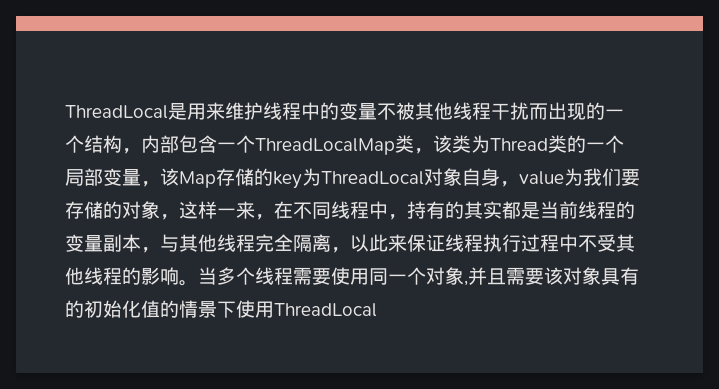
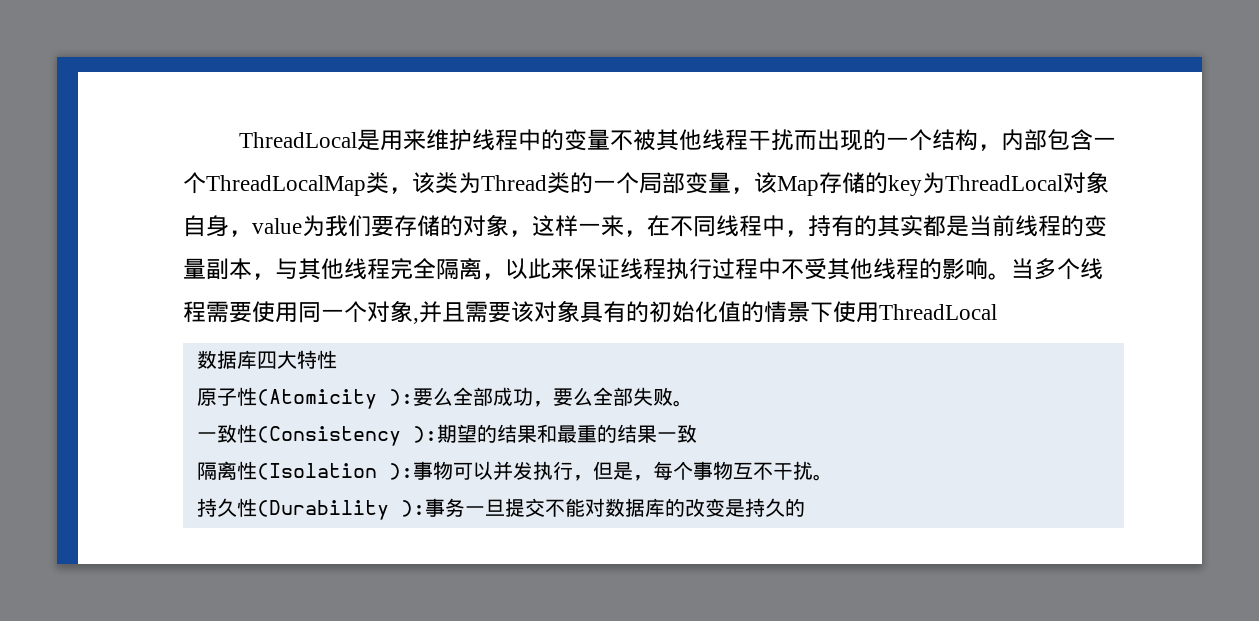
(377, 310) none -> [196,350,337,369] [196,387,693,409] [196,424,697,446] [196,461,833,481] [196,498,805,520] // 数据库四大特性 // 原子性(Atomicity ):要么全部成功，要么全部失败。 // 一致性(Consistency ):期望的结果和最重的结果一致 // 隔离性(Isolation ):事物可以并发执行，但是，每个事物互不干扰。 // 持久性(Durability ):事务一旦提交不能对数据库的改变是持久的

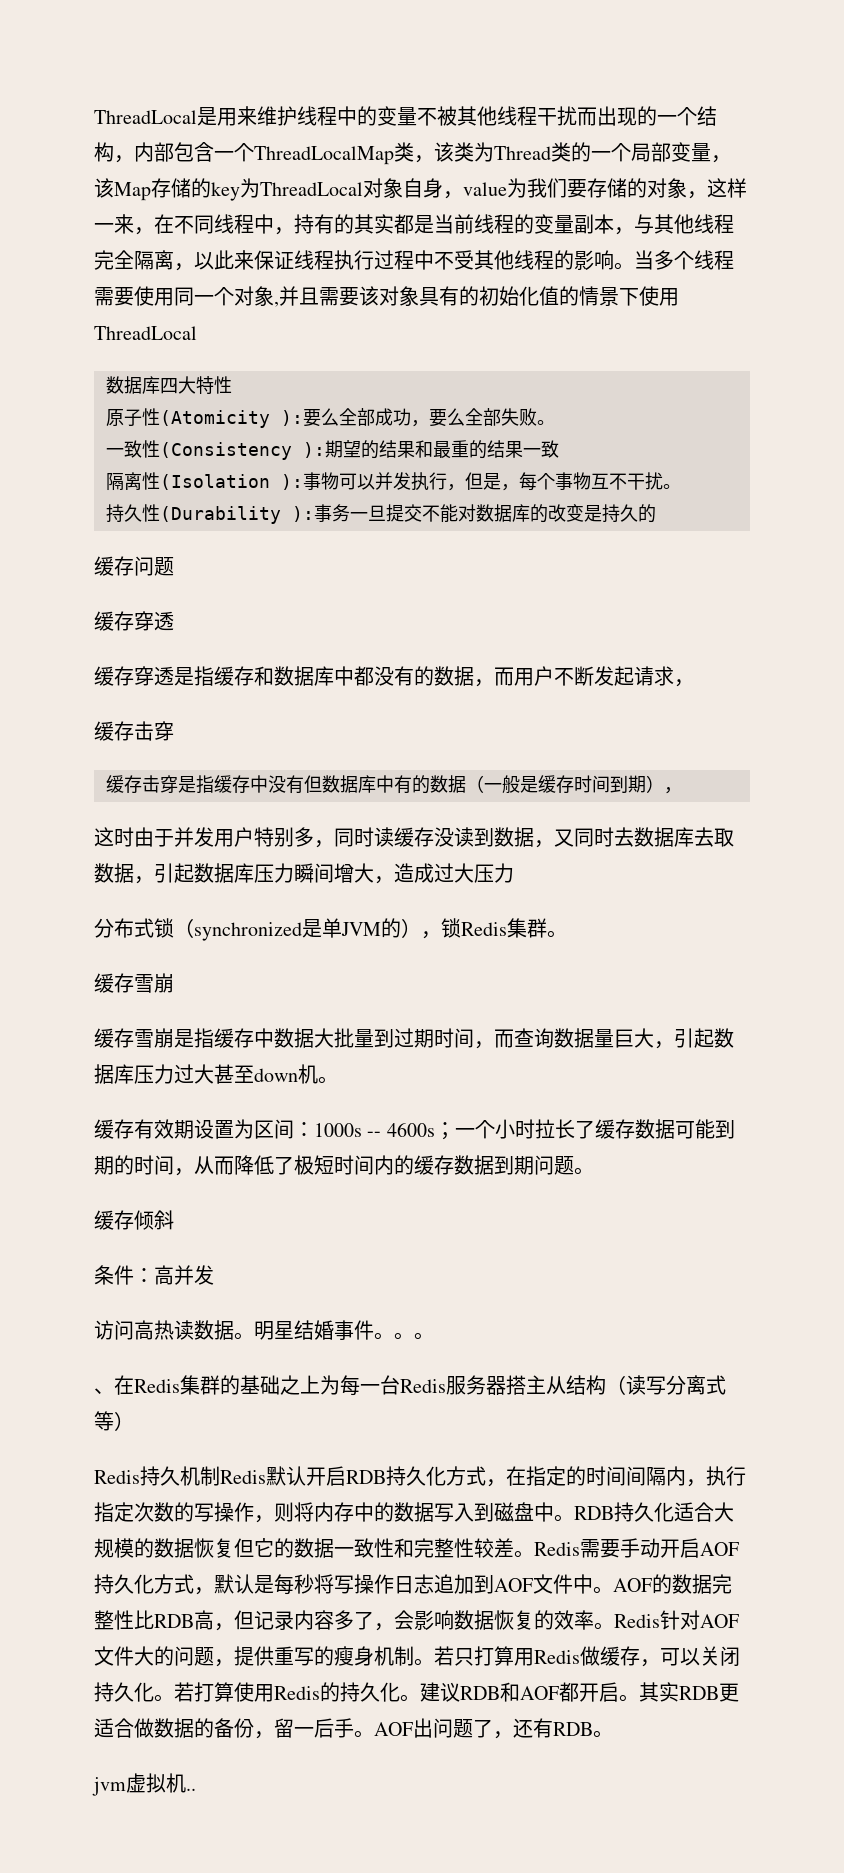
(805, 507) none -> [94,556,174,576] [94,611,174,631] [94,666,694,687] [94,721,174,741] [106,775,682,794] [94,827,734,848] [94,863,514,884] [94,918,567,941] [94,973,174,993] [94,1028,734,1049] [94,1064,338,1084] [94,1119,735,1140] [94,1155,594,1176] [94,1210,174,1230] [94,1265,214,1285] [94,1320,434,1340] [94,1375,726,1396] [94,1411,134,1431] [94,1466,746,1487] [94,1502,734,1523] [94,1538,739,1558] [94,1574,732,1595] [94,1610,739,1631] [94,1646,740,1667] [94,1682,739,1702] [94,1718,613,1739] [92,1773,196,1796] // 缓存问题 // 缓存穿透 // 缓存穿透是指缓存和数据库中都没有的数据，而用户不断发起请求， // 缓存击穿 // 缓存击穿是指缓存中没有但数据库中有的数据（一般是缓存时间到期）， // 这时由于并发用户特别多，同时读缓存没读到数据，又同时去数据库去取数据，引起数据库压力瞬间增大，造成过大压力 // 分布式锁（synchronized是单JVM的），锁Redis集群。 // 缓存雪崩 // 缓存雪崩是指缓存中数据大批量到过期时间，而查询数据量巨大，引起数据库压力过大甚至down机。 // 缓存有效期设置为区间：1000s -- 4600s；一个小时拉长了缓存数据可能到期的时间，从而降低了极短时间内的缓存数据到期问题。 // 缓存倾斜 // 条件：高并发 // 访问高热读数据。明星结婚事件。。。 // 、在Redis集群的基础之上为每一台Redis服务器搭主从结构（读写分离式等） // Redis持久机制Redis默认开启RDB持久化方式，在指定的时间间隔内，执行指定次数的写操作，则将内存中的数据写入到磁盘中。RDB持久化适合大规模的数据恢复但它的数据一致性和完整性较差。Redis需要手动开启AOF持久化方式，默认是每秒将写操作日志追加到AOF文件中。AOF的数据完整性比RDB高，但记录内容多了，会影响数据恢复的效率。Redis针对AOF文件大的问题，提供重写的瘦身机制。若只打算用Redis做缓存，可以关闭持久化。若打算使用Redis的持久化。建议RDB和AOF都开启。其实RDB更适合做数据的备份，留一后手。AOF出问题了，还有RDB。 // jvm虚拟机..

